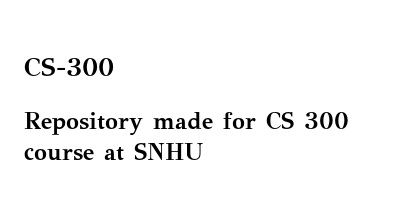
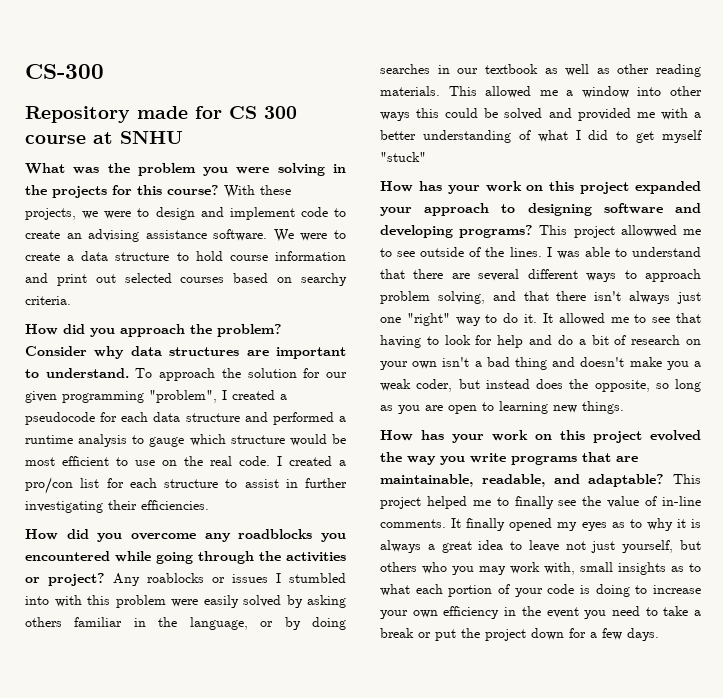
(203, 151) none -> [25,163,346,176] [25,185,291,198] [25,207,346,220] [25,229,346,242] [25,251,346,261] [25,273,347,286] [25,296,71,305] [25,324,282,337] [25,346,346,359] [25,368,347,381] [25,390,287,403] [25,412,346,425] [25,434,346,447] [25,456,346,466] [25,477,347,494] [25,500,209,513] [25,529,346,542] [25,551,346,564] [25,573,346,586] [25,595,346,608] [25,617,346,630] [380,64,701,77] [380,86,702,98] [380,108,701,121] [380,130,702,143] [380,152,426,162] [380,181,701,194] [380,203,701,216] [380,225,701,238] [380,247,701,259] [380,269,701,282] [380,291,701,304] [380,313,701,326] [380,335,701,348] [380,357,701,370] [380,379,701,392] [380,401,624,414] [380,430,701,443] [380,452,638,465] [380,474,701,487] [380,496,701,509] [380,518,701,531] [380,540,701,553] [380,562,701,575] [380,584,701,597] [380,606,701,619] [380,628,659,641] // What was the problem you were solving in the projects for this course? With these projects, we were to design and implement code to create an advising assistance software. We were to create a data structure to hold course information and print out selected courses based on searchy criteria. // How did you approach the problem? Consider why data structures are important to understand. To approach the solution for our given programming "problem", I created a pseudocode for each data structure and performed a runtime analysis to gauge which structure would be most efficient to use on the real code. I created a pro/con list for each structure to assist in further investigating their efficiencies. // How did you overcome any roadblocks you encountered while going through the activities or project? Any roablocks or issues I stumbled into with this problem were easily solved by asking others familiar in the language, or by doing searches in our textbook as well as other reading materials. This allowed me a window into other ways this could be solved and provided me with a better understanding of what I did to get myself "stuck" // How has your work on this project expanded your approach to designing software and developing programs? This project allowwed me to see outside of the lines. I was able to understand that there are several different ways to approach problem solving, and that there isn't always just one "right" way to do it. It allowed me to see that having to look for help and do a bit of research on your own isn't a bad thing and doesn't make you a weak coder, but instead does the opposite, so long as you are open to learning new things. // How has your work on this project evolved the way you write programs that are maintainable, readable, and adaptable? This project helped me to finally see the value of in-line comments. It finally opened my eyes as to why it is always a great idea to leave not just yourself, but others who you may work with, small insights as to what each portion of your code is doing to increase your own efficiency in the event you need to take a break or put the project down for a few days.

